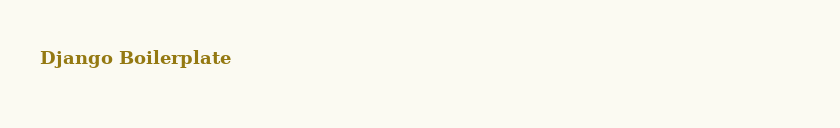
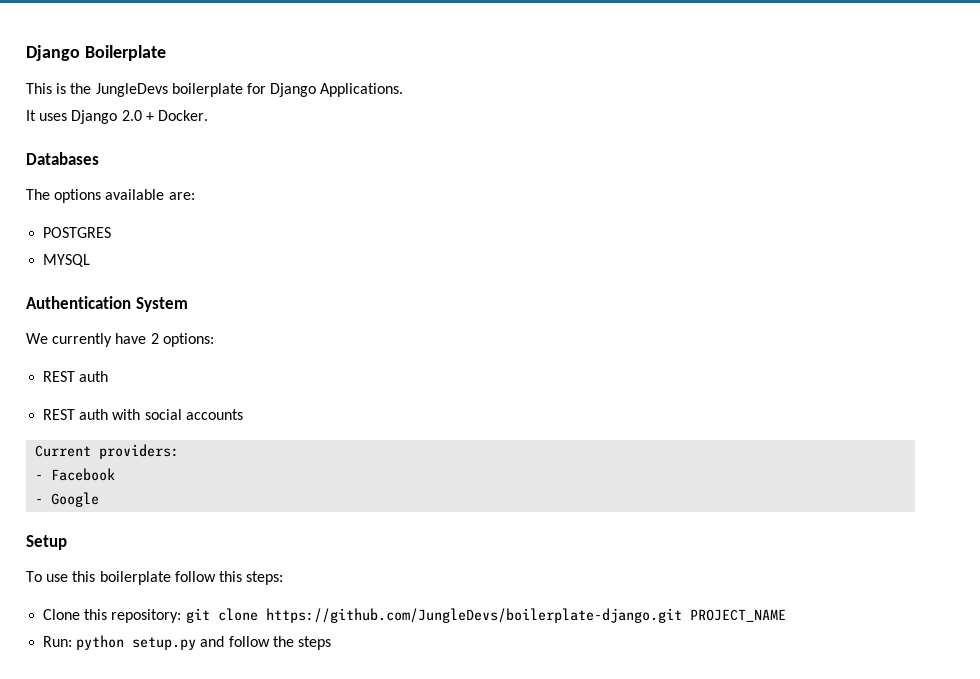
(231, 59) none -> [26,83,404,97] [26,110,208,124] [26,152,99,165] [26,189,195,203] [43,227,112,238] [43,254,91,267] [26,296,188,312] [26,333,214,347] [43,371,109,382] [43,409,243,420] [35,444,180,459] [35,468,116,481] [35,492,100,507] [26,535,67,550] [26,571,284,585] [43,608,786,623] [43,635,331,650] // This is the JungleDevs boilerplate for Django Applications. // It uses Django 2.0 + Docker. // Databases // The options available are: // POSTGRES // MYSQL // Authentication System // We currently have 2 options: // REST auth // REST auth with social accounts // Current providers: // - Facebook // - Google // Setup // To use this boilerplate follow this steps: // Clone this repository: git clone https://github.com/JungleDevs/boilerplate-django.git PROJECT_NAME // Run: python setup.py and follow the steps

